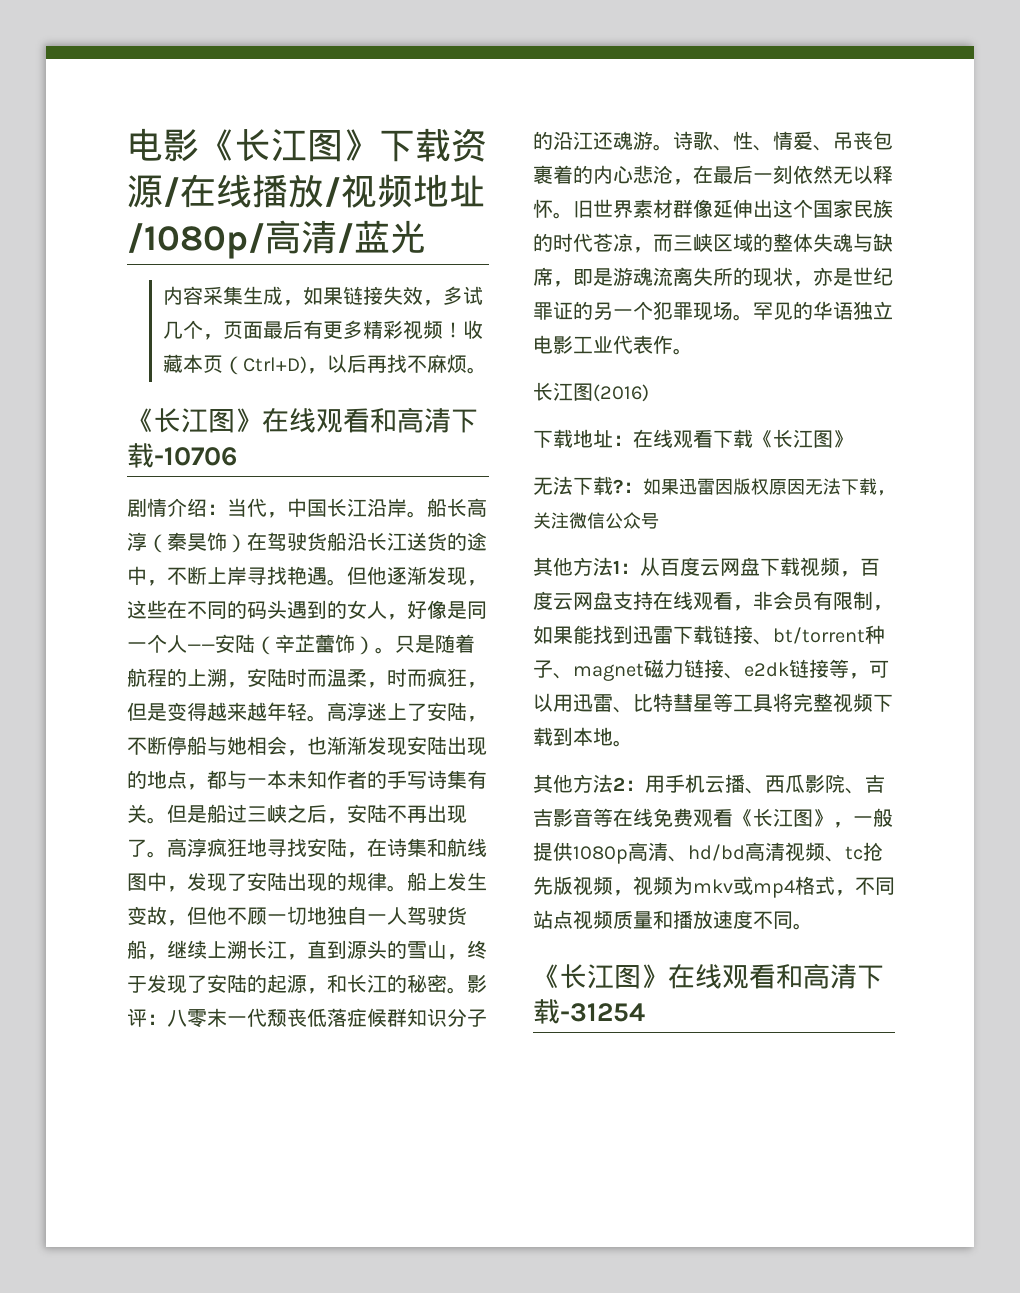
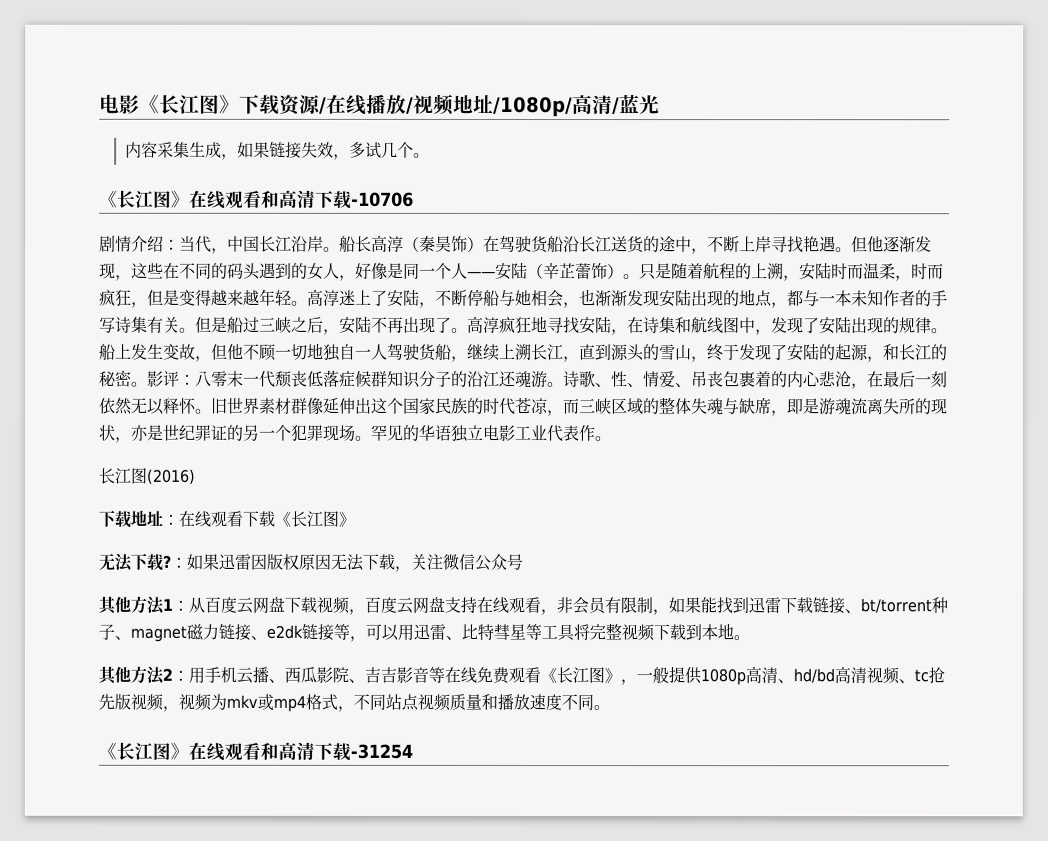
[203,320,484,340] [163,354,468,375] ，页面最后有更多精彩视频！收藏本页（Ctrl+D)，以后再找不麻烦 -> (414, 149) none

